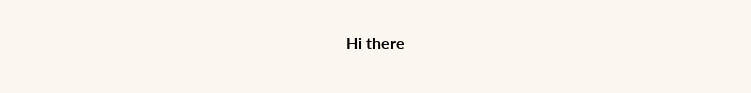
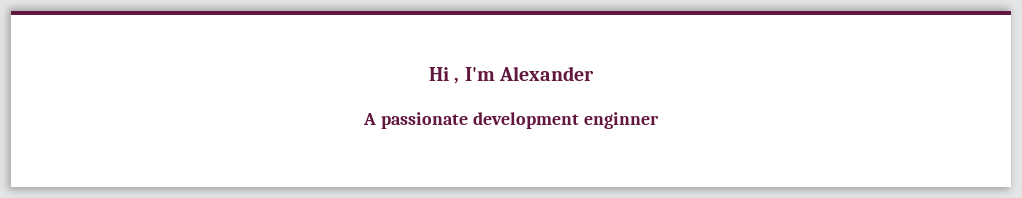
[366,38,406,49] there -> [454,66,594,84] [363,112,659,129] , I'm Alexander // A passionate development enginner

